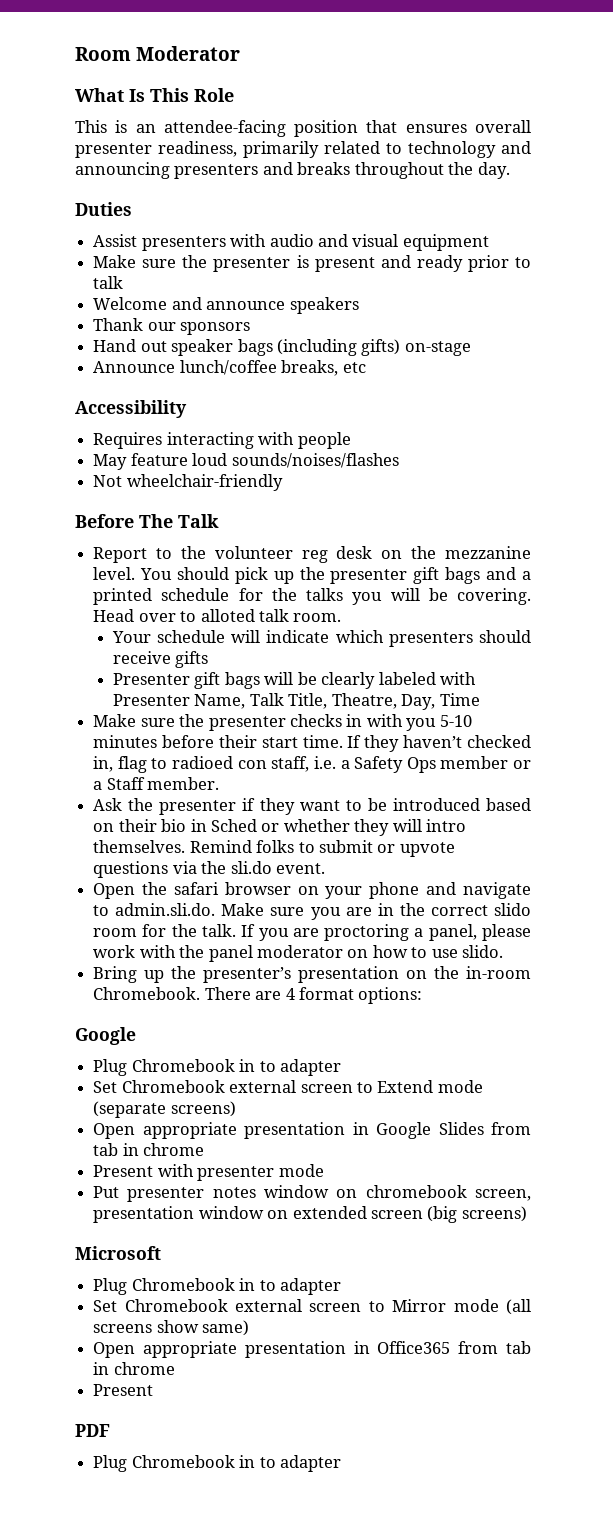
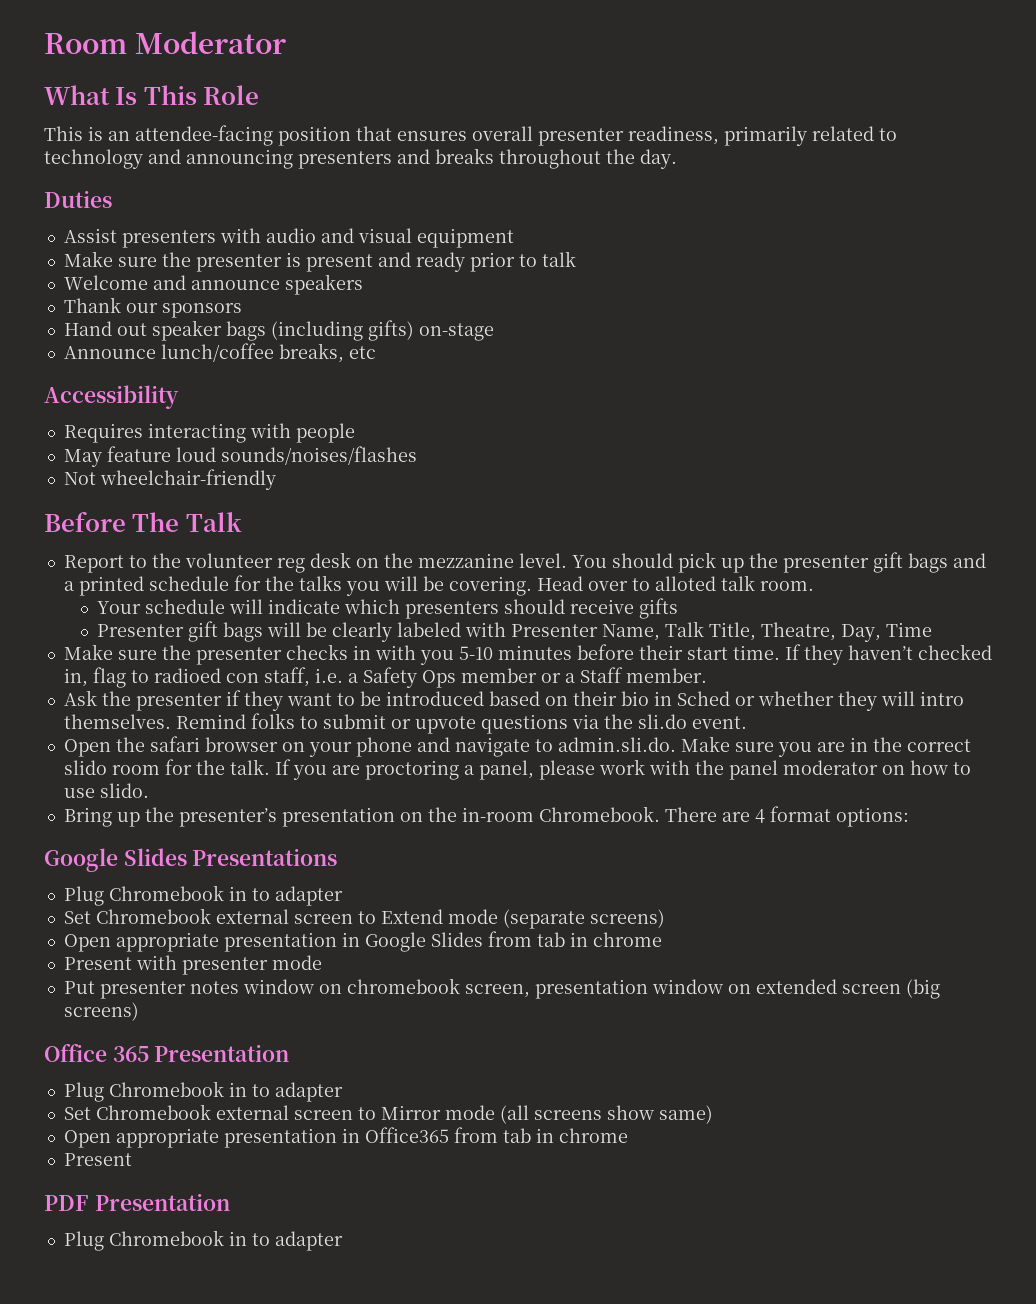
(136, 1036) none -> [123,848,338,866] Slides Presentations
[75,1246,161,1260] Microsoft -> [44,1044,290,1062] Office 365 Presentation
(110, 1430) none -> [94,1193,230,1211] Presentation

